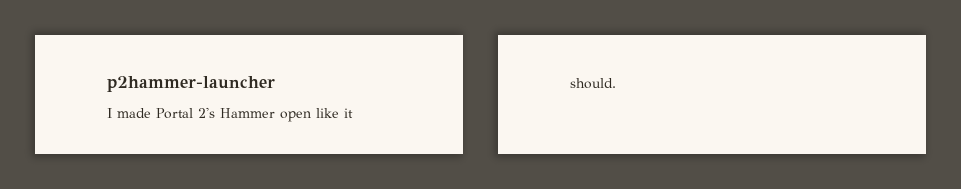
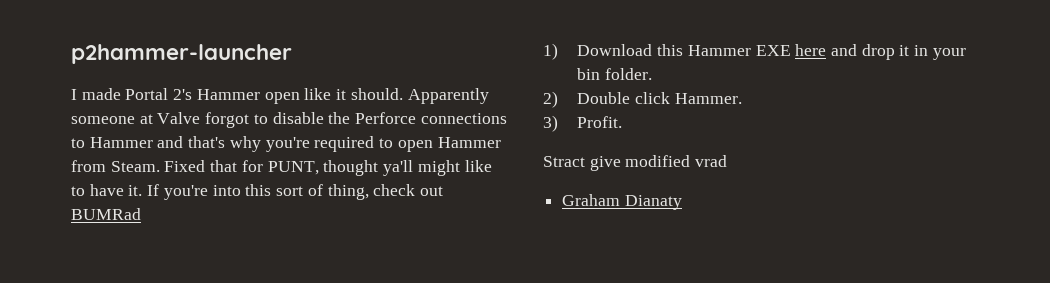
(616, 83) none -> [407,88,489,104] [71,112,507,128] [71,136,501,152] [71,160,492,176] [71,184,443,200] [71,208,141,220] [543,43,966,60] [577,68,653,80] [543,91,742,108] [543,115,623,132] [543,155,728,171] [562,194,682,210] Apparently someone at Valve forgot to disable the Perforce connections to Hammer and that's why you're required to open Hammer from Steam. Fixed that for PUNT, thought ya'll might like to have it. If you're into this sort of thing, check out BUMRad // 1) Download this Hammer EXE here and drop it in your bin folder. // 2) Double click Hammer. // 3) Profit. // Stract give modified vrad // Graham Dianaty

